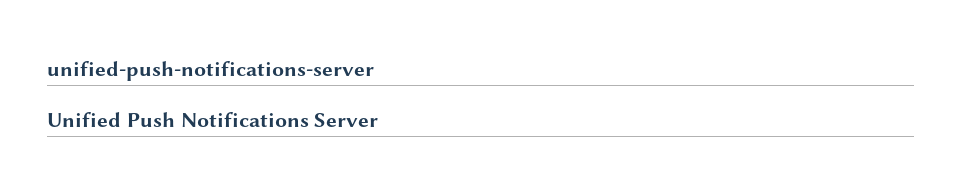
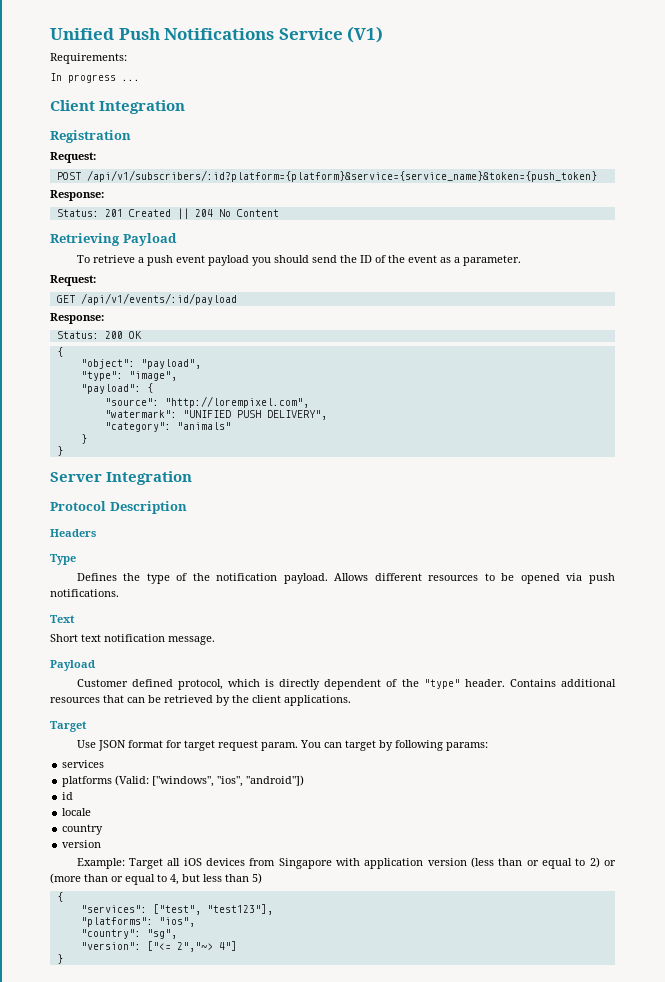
[47,61,374,81] unified-push-notifications-server // -> (50, 34) none
[314,113,379,127] Server -> [278,26,384,43] [50,53,127,64] [50,73,140,83] [50,100,186,114] [50,130,131,143] [50,152,96,163] [56,170,597,182] [50,190,104,201] [56,208,279,219] [50,233,177,246] [76,255,521,266] [50,275,96,286] [56,293,237,305] [50,313,104,324] [56,331,142,339] [56,347,63,357] [80,359,201,369] [80,371,177,381] [80,383,153,394] [104,396,309,408] [104,410,327,420] [104,422,231,432] [80,434,87,444] [56,446,63,456] [50,471,193,485] [50,501,187,514] [50,529,96,537] [50,554,76,565] [76,573,615,584] [50,589,119,597] [50,615,75,623] [50,634,215,645] [50,660,95,671] [76,679,616,690] [50,695,351,706] [50,721,87,732] [76,740,488,751] [62,760,105,768] [62,775,305,787] [62,792,74,800] [62,808,92,816] [62,824,104,835] [62,840,102,848] [76,857,617,869] [50,873,262,885] [56,892,63,902] [80,904,273,915] [80,917,195,927] [80,929,177,939] [80,941,237,952] [56,954,63,964] Service (V1) // Requirements: // In progress ... // Client Integration // Registration // Request: // POST /api/v1/subscribers/:id?platform={platform}&service={service_name}&token={push_token} // Response: // Status: 201 Created || 204 No Content // Retrieving Payload // To retrieve a push event payload you should send the ID of the event as a parameter. // Request: // GET /api/v1/events/:id/payload // Response: // Status: 200 OK // { // "object": "payload", // "type": "image", // "payload": { // "source": "http://lorempixel.com", // "watermark": "UNIFIED PUSH DELIVERY", // "category": "animals" // } // } // Server Integration // Protocol Description // Headers // Type // Defines the type of the notification payload. Allows different resources to be opened via push notifications. // Text // Short text notification message. // Payload // Customer defined protocol, which is directly dependent of the "type" header. Contains additional resources that can be retrieved by the client applications. // Target // Use JSON format for target request param. You can target by following params: // services // platforms (Valid: ["windows", "ios", "android"]) // id // locale // country // version // Example: Target all iOS devices from Singapore with application version (less than or equal to 2) or (more than or equal to 4, but less than 5) // { // "services": ["test", "test123"], // "platforms": "ios", // "country": "sg", // "version": ["<= 2","~> 4"] // }

